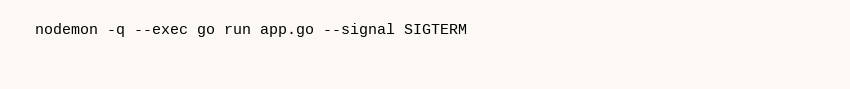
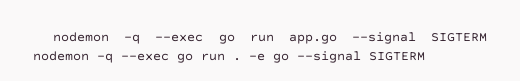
(467, 29) none -> [33,51,425,63] nodemon -q --exec go run . -e go --signal SIGTERM

